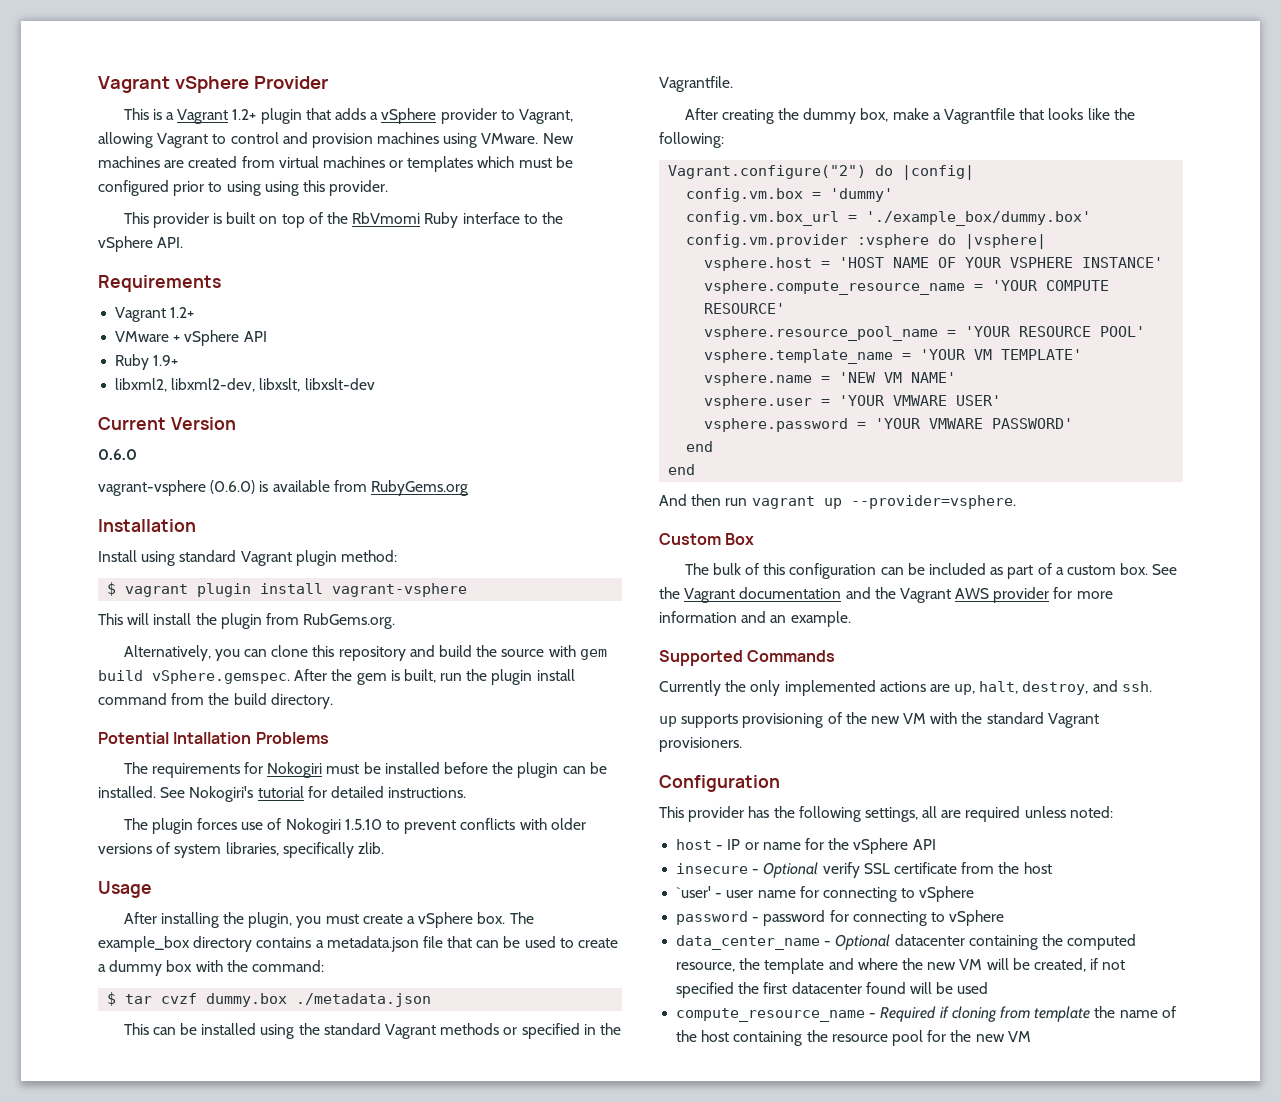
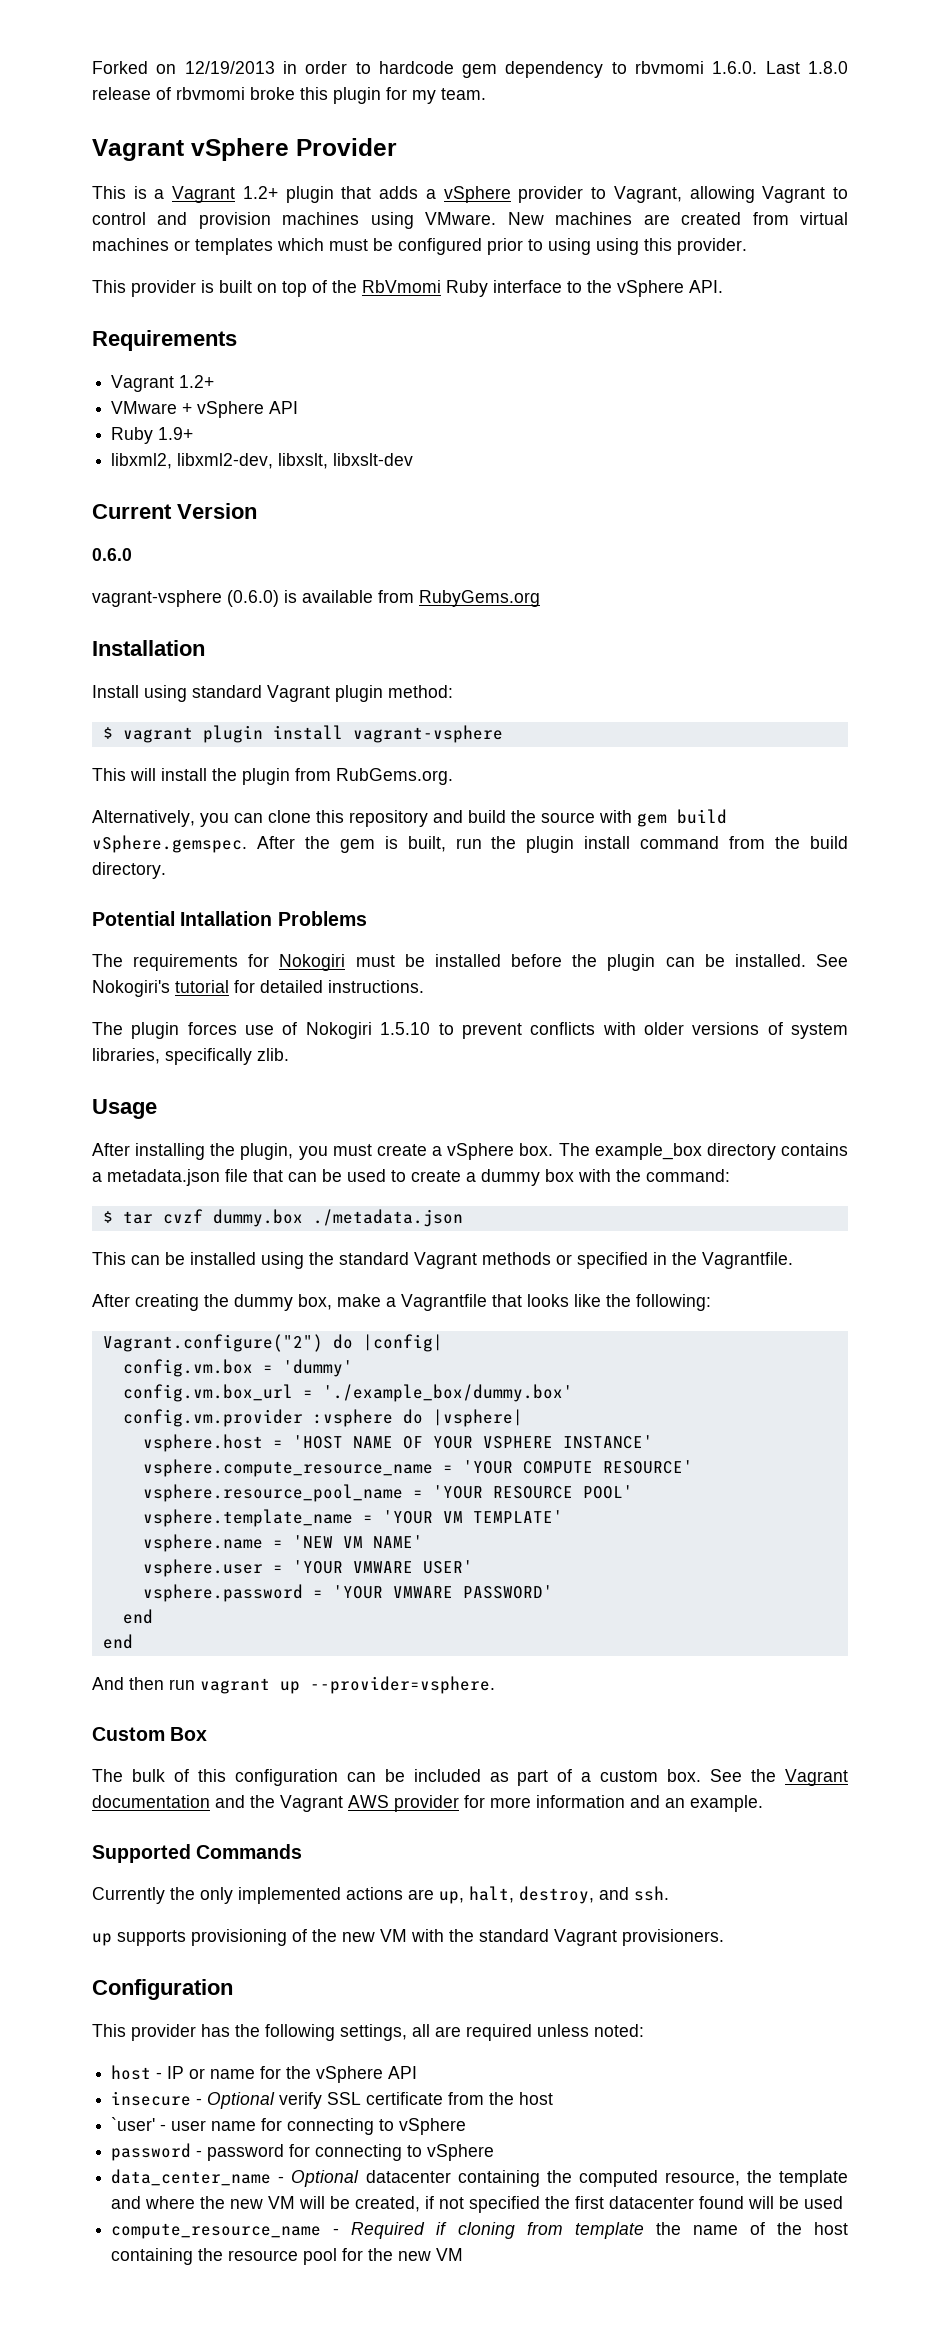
(98, 84) none -> [92,61,848,78] [92,87,486,104] Forked on 12/19/2013 in order to hardcode gem dependency to rbvmomi 1.6.0. Last 1.8.0 release of rbvmomi broke this plugin for my team. //

